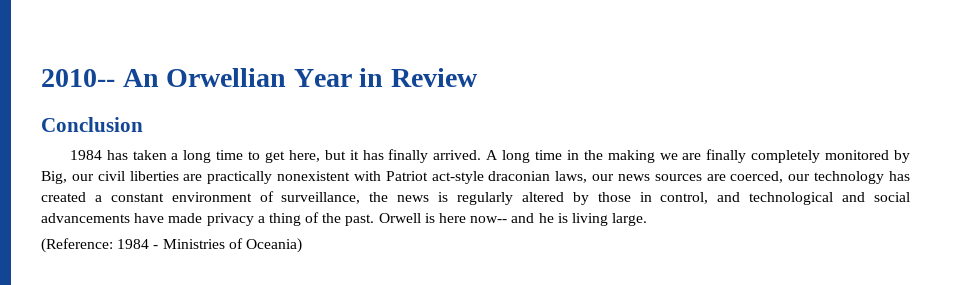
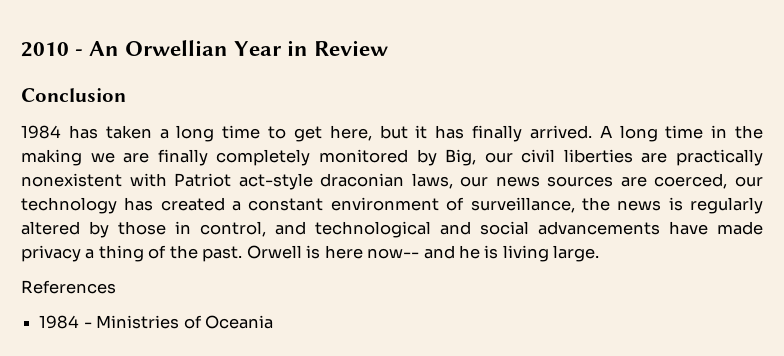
[41,69,115,87] 2010-- -> [21,42,84,57] 2010 -
[41,238,113,253] (Reference: -> [21,280,116,294] References //
[245,238,302,253] Oceania) -> [204,315,273,329] Oceania

